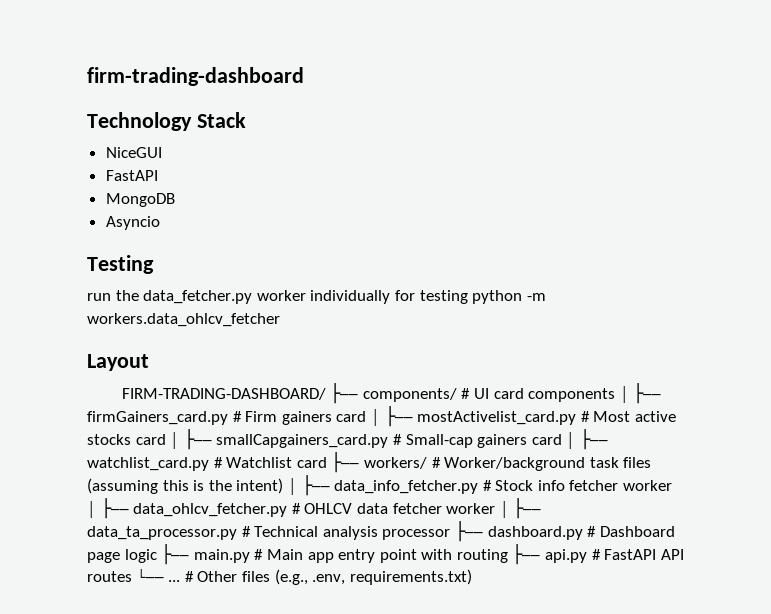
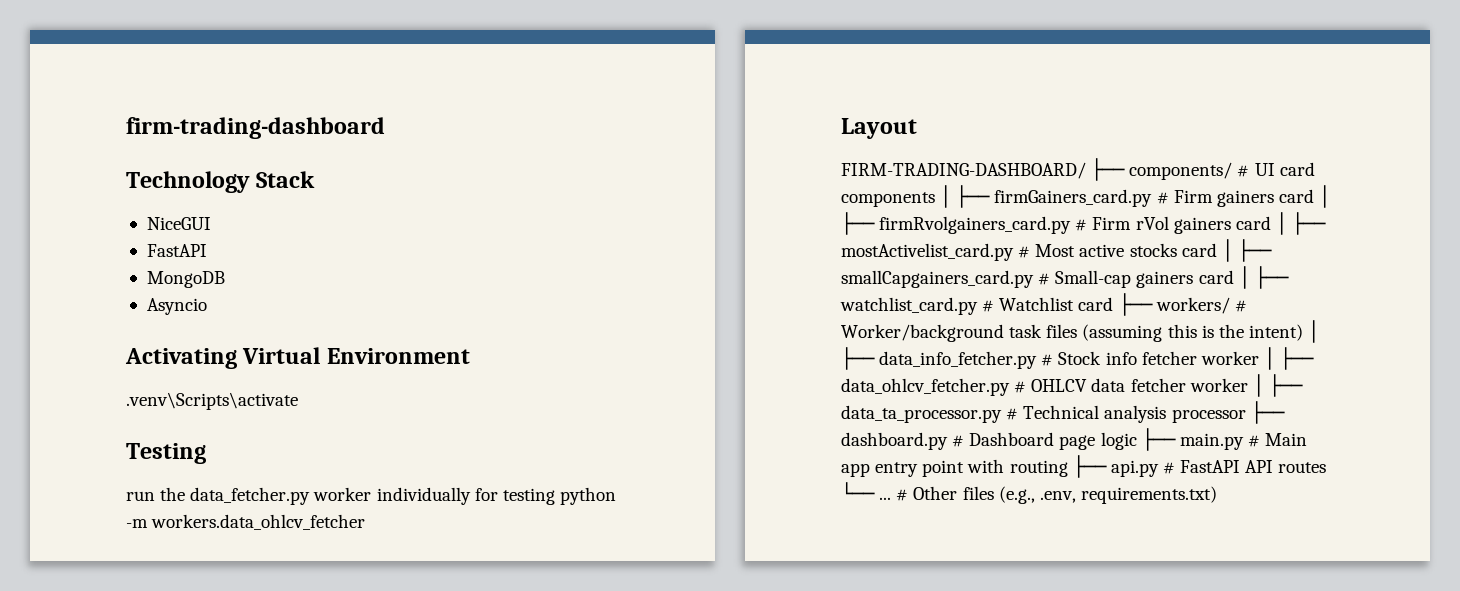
(160, 223) none -> [125,347,470,369] [126,392,298,410] // Activating Virtual Environment // .venv\Scripts\activate
(413, 416) none -> [879,212,1327,235] firmRvolgainers_card.py # Firm rVol gainers card │ ├──

